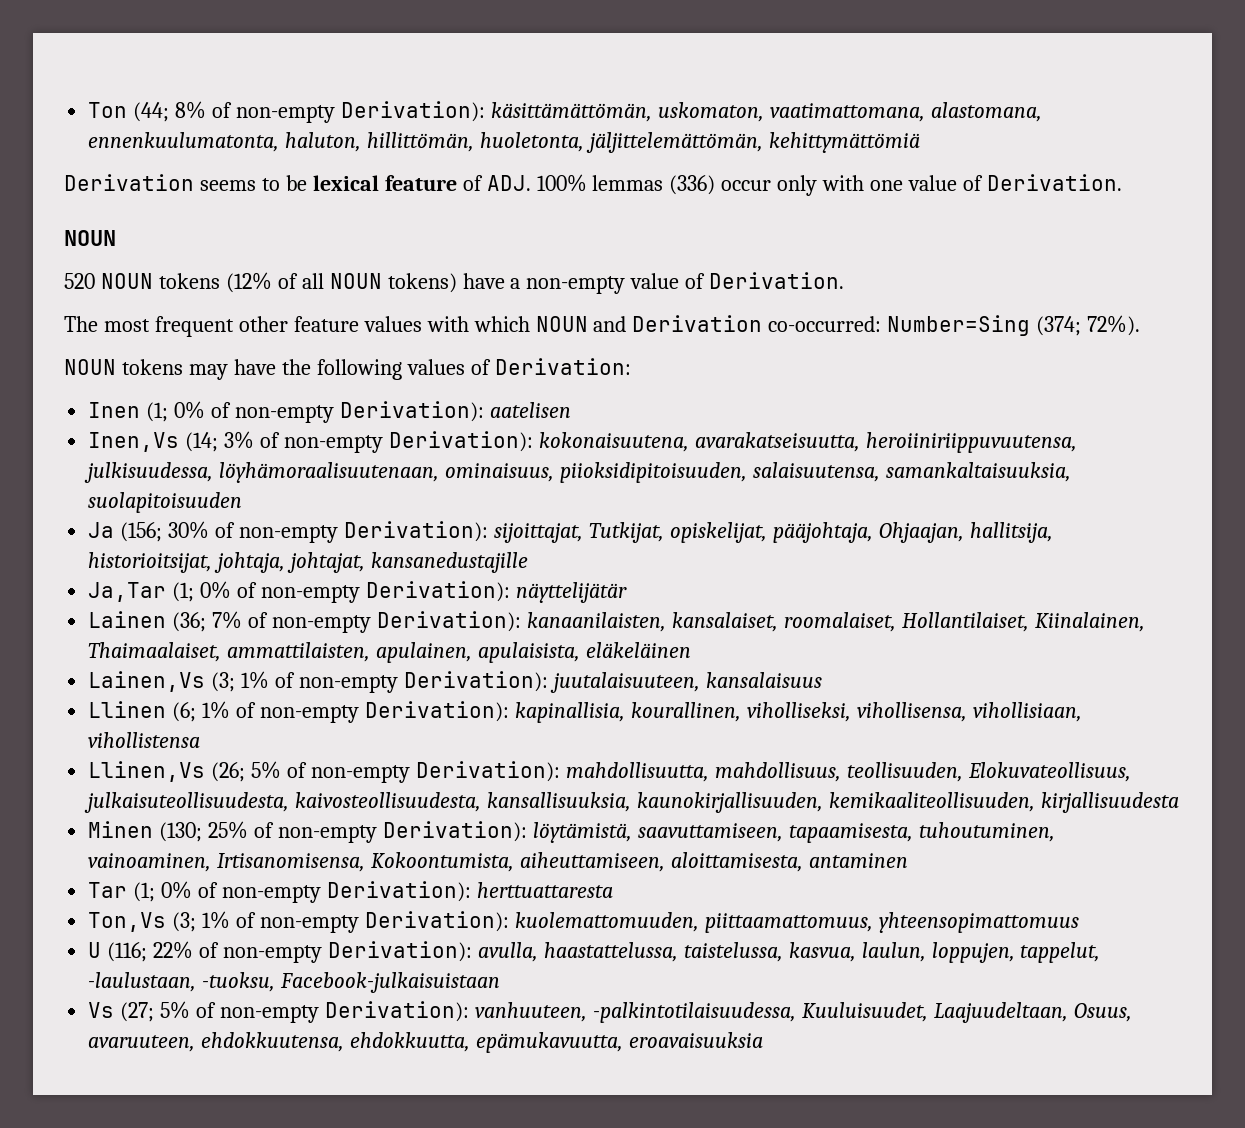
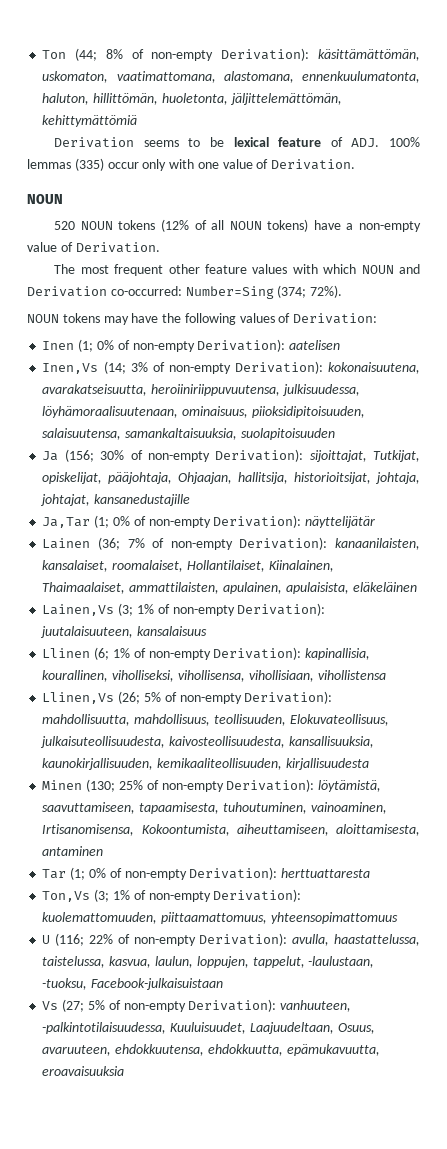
[669,175,716,195] (336) -> [74,158,104,171] (335)

